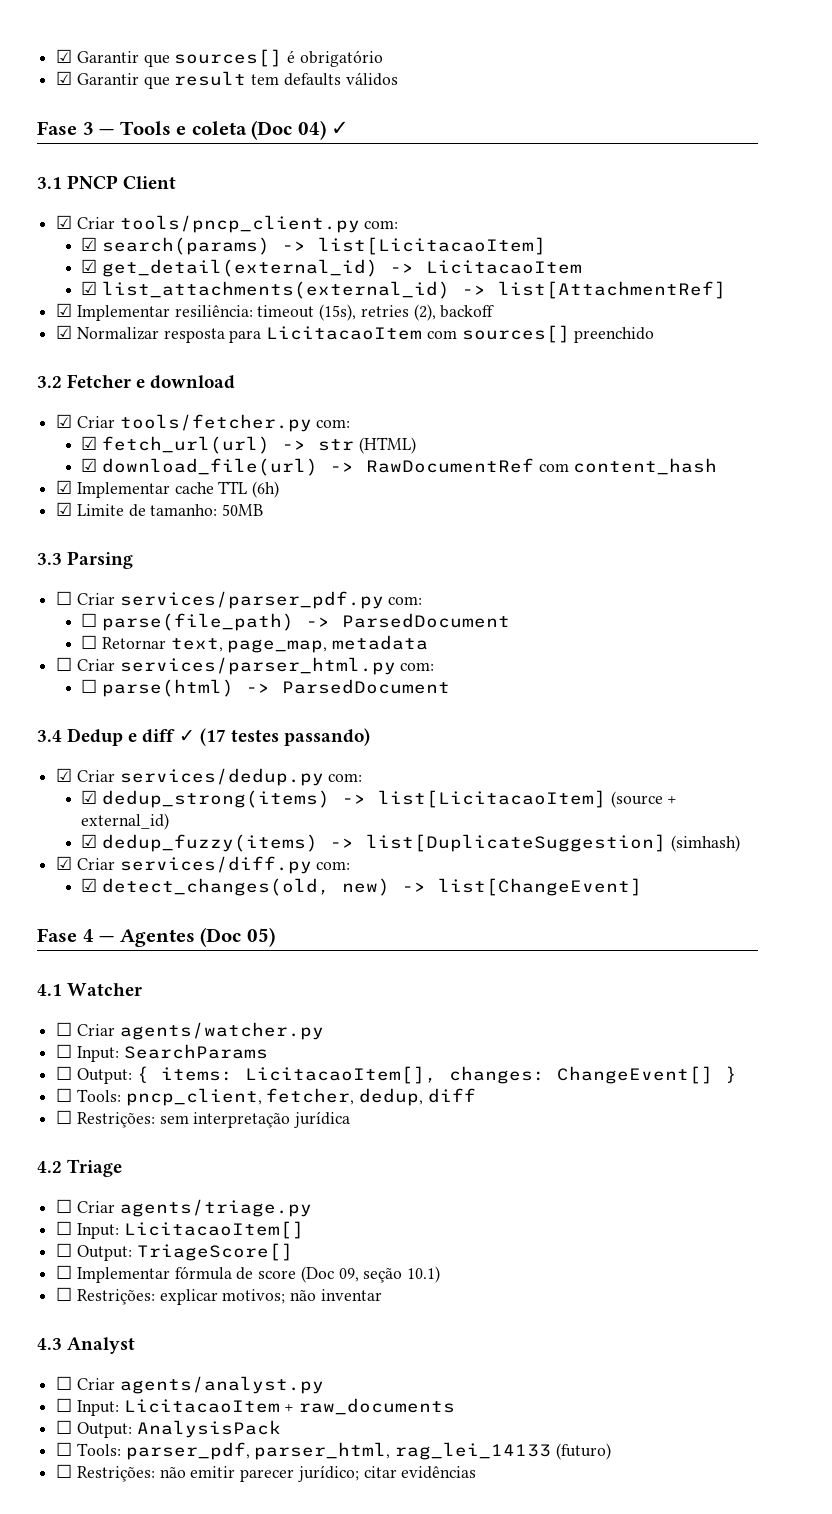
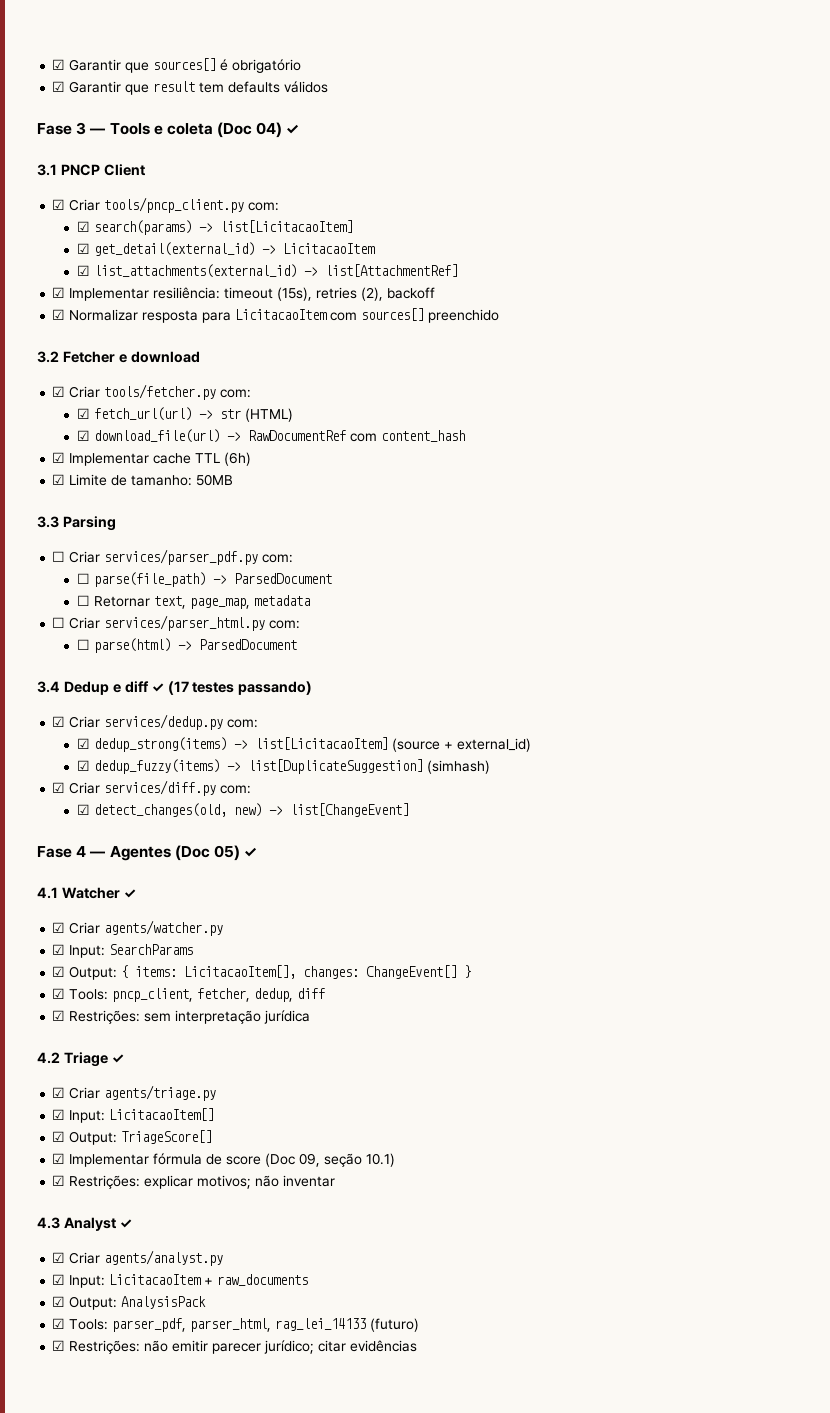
(275, 937) none -> [244,847,258,857] ✓
[56,1022,73,1036] // ☐ -> [123,889,136,898] [52,922,66,933] ✓ // ☑
[56,1044,73,1058] ☐ -> [52,944,66,955] ☑
[56,1066,73,1080] ☐ -> [52,966,66,977] ☑
[56,1088,73,1102] ☐ -> [52,988,66,999] ☑
[56,1110,73,1124] ☐ -> [52,1010,66,1021] ☑
[56,1199,73,1213] // ☐ -> [111,1054,124,1063] [52,1087,66,1098] ✓ // ☑
[56,1221,73,1235] ☐ -> [52,1109,66,1120] ☑
[56,1243,73,1257] ☐ -> [52,1131,66,1142] ☑
[56,1265,73,1279] ☐ -> [52,1153,66,1164] ☑
[56,1287,73,1301] ☐ -> [52,1175,66,1186] ☑
[56,1376,73,1390] // ☐ -> [119,1219,132,1228] [52,1252,66,1263] ✓ // ☑
[56,1398,73,1412] ☐ -> [52,1274,66,1285] ☑
[56,1420,73,1434] ☐ -> [52,1296,66,1307] ☑
[56,1442,73,1456] ☐ -> [52,1318,66,1329] ☑
[56,1464,73,1478] ☐ -> [52,1340,66,1351] ☑

